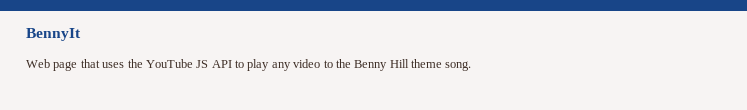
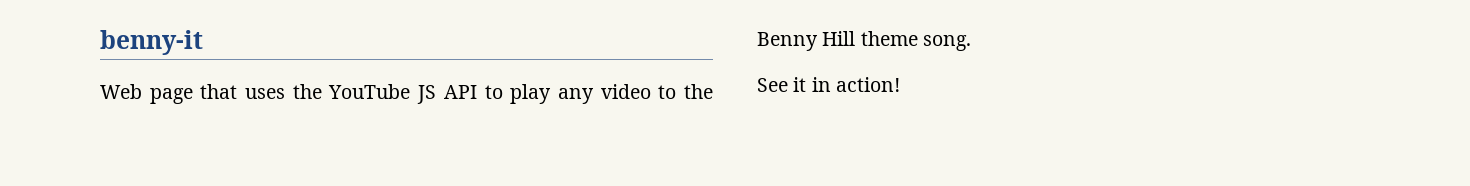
[26,28,81,41] BennyIt -> [100,30,203,55] benny-it
(472, 66) none -> [757,77,900,92] // See it in action!

